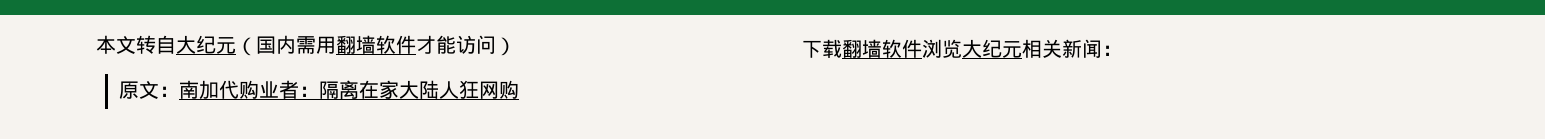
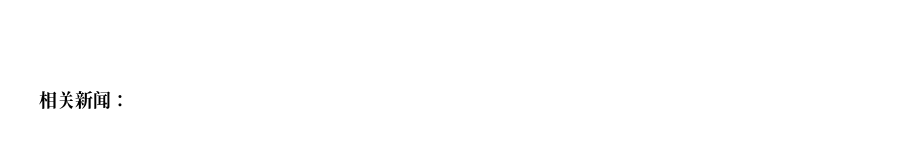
[96,35,516,56] [119,80,520,100] [802,39,1022,58] 本文转自大纪元（国内需用翻墙软件才能访问） // 原文：南加代购业者：隔离在家大陆人狂网购 // 下载翻墙软件浏览大纪元 -> (39, 100) none

